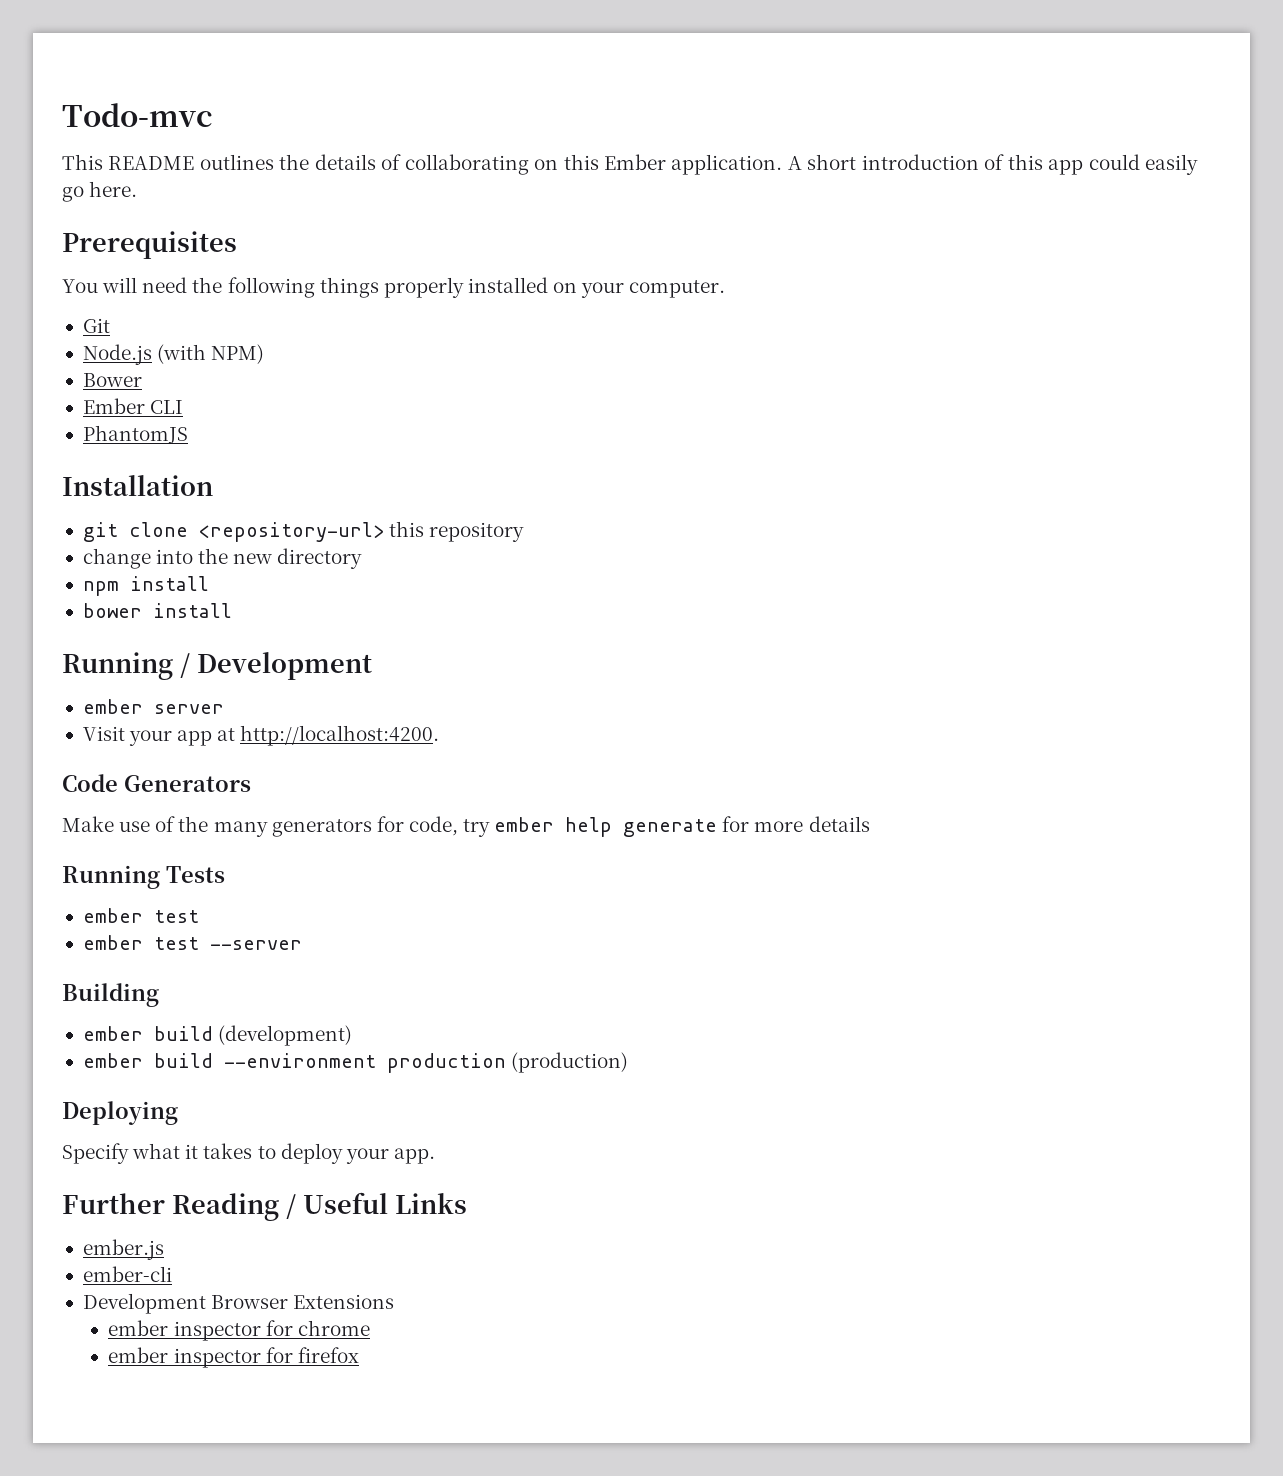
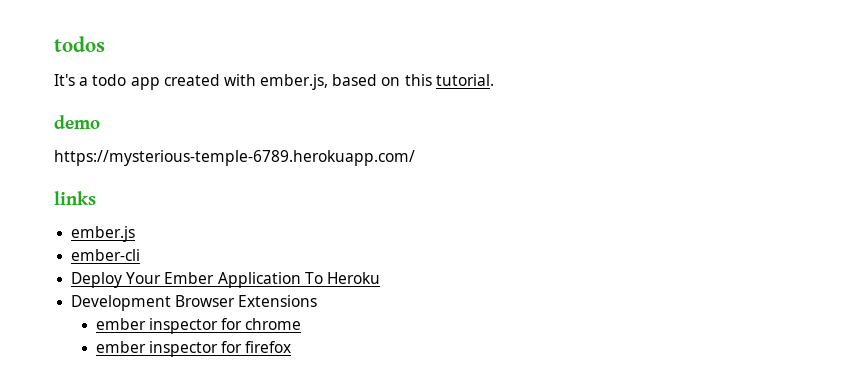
[62,103,213,127] [62,154,1198,175] [62,181,138,202] [62,231,237,259] [62,277,726,298] [82,318,110,333] [82,344,265,365] [82,373,142,387] [82,398,184,414] [82,425,188,444] [62,475,213,496] [82,521,525,542] [82,548,363,569] [82,576,209,596] [82,603,232,618] [62,652,372,680] [82,699,224,714] [82,725,440,746] [62,774,251,792] [62,816,870,837] [62,865,225,889] [82,908,199,923] [82,935,302,950] [62,983,159,1007] [82,1025,353,1046] [82,1052,629,1073] [62,1101,178,1125] [62,1143,435,1164] [62,1192,467,1221] [82,1239,164,1260] [82,1266,172,1282] Todo-mvc // This README outlines the details of collaborating on this Ember application. A short introduction of this app could easily go here. // Prerequisites // You will need the following things properly installed on your computer. // Git // Node.js (with NPM) // Bower // Ember CLI // PhantomJS // Installation // git clone <repository-url> this repository // change into the new directory // npm install // bower install // Running / Development // ember server // Visit your app at http://localhost:4200. // Code Generators // Make use of the many generators for code, try ember help generate for more details // Running Tests // ember test // ember test --server // Building // ember build (development) // ember build --environment production (production) // Deploying // Specify what it takes to deploy your app. // Further Reading / Useful Links // ember.js // ember-cli -> [54,36,105,52] [54,74,494,90] [54,115,100,129] [54,150,415,166] [54,191,96,205] [71,226,136,242] [71,249,141,261] [71,272,380,288] todos // It's a todo app created with ember.js, based on this tutorial. // demo // https://mysterious-temple-6789.herokuapp.com/ // links // ember.js // ember-cli // Deploy Your Ember Application To Heroku

